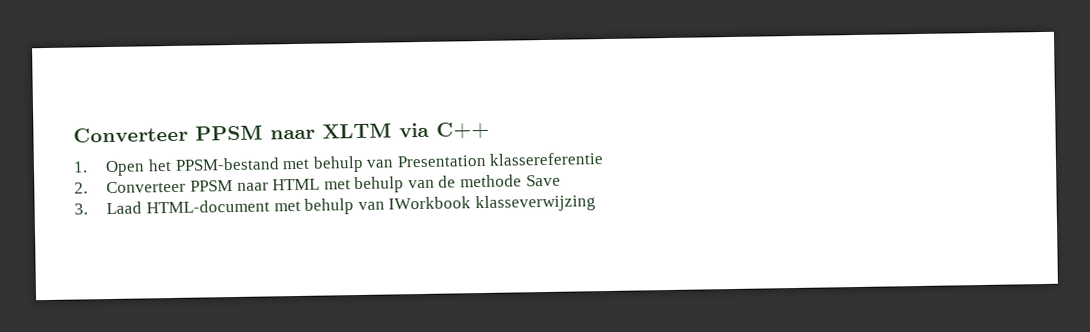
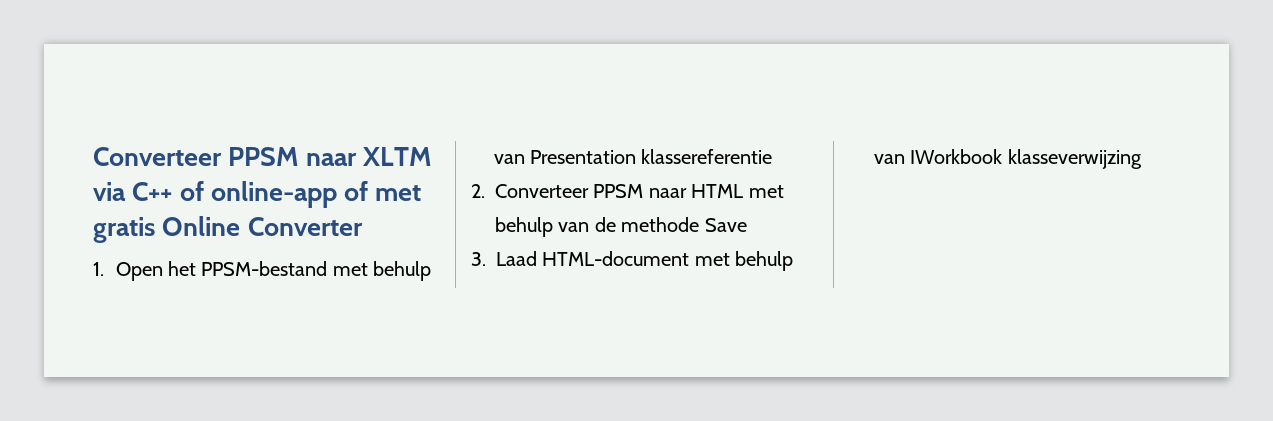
(490, 130) none -> [179,181,422,208] [93,216,363,243] of online-app of met gratis Online Converter

